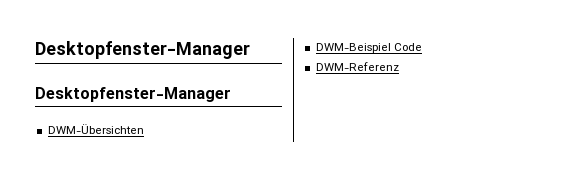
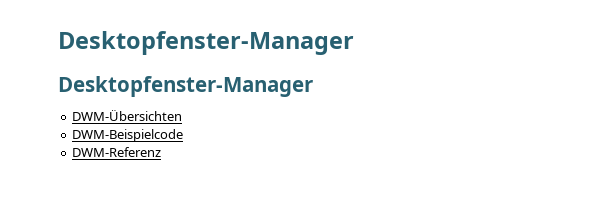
[315,43,422,53] DWM-Beispiel Code -> [72,129,184,142] DWM-Beispielcode

